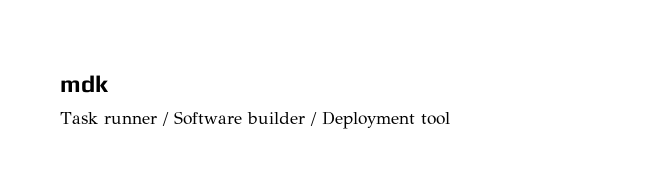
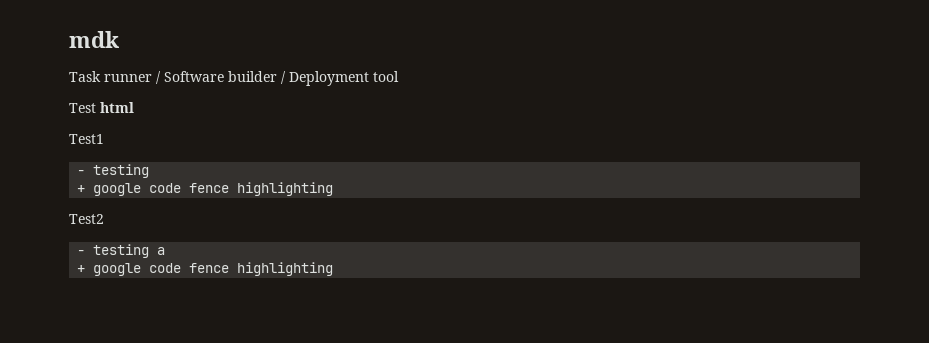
(450, 118) none -> [69,102,134,113] [69,134,104,144] [77,164,150,178] [77,182,334,196] [69,214,104,224] [77,244,166,258] [77,262,334,276] // Test html // Test1 // - testing // + google code fence highlighting // Test2 // - testing a // + google code fence highlighting

